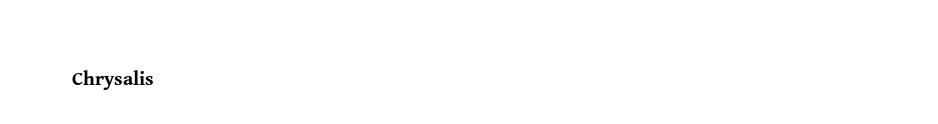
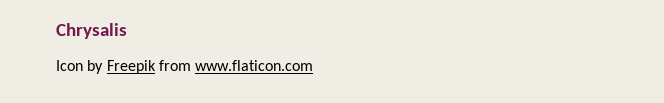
(154, 80) none -> [56,60,314,74] // Icon by Freepik from www.flaticon.com

